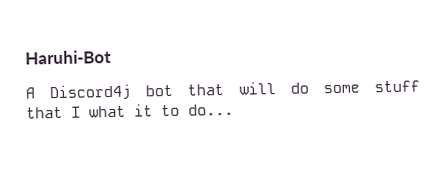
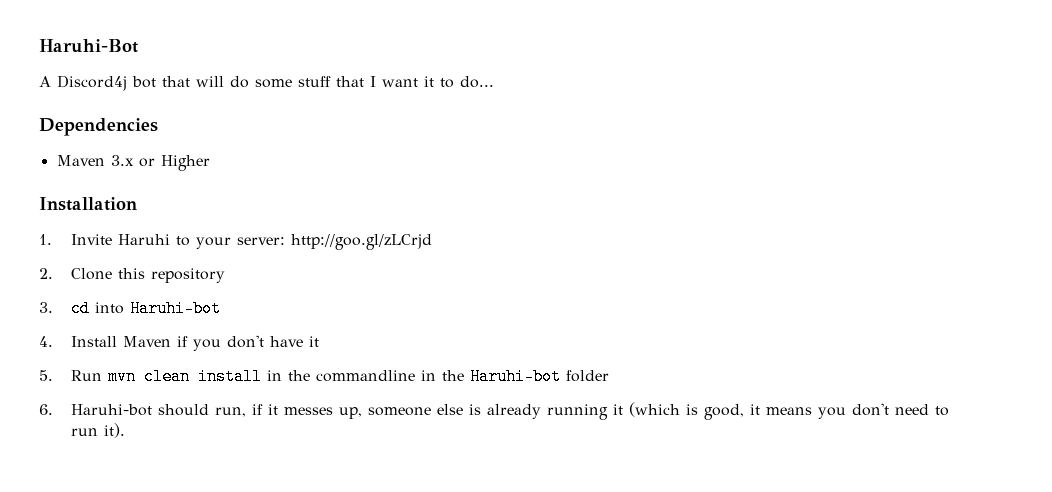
[89,105,126,118] what -> [382,78,418,87] want
(234, 109) none -> [39,118,158,136] [56,155,210,171] [39,197,137,211] [39,234,432,250] [39,268,225,283] [39,300,221,317] [39,335,319,351] [39,368,609,385] [39,402,949,420] [70,423,125,438] // Dependencies // Maven 3.x or Higher // Installation // 1. Invite Haruhi to your server: http://goo.gl/zLCrjd // 2. Clone this repository // 3. cd into Haruhi-bot // 4. Install Maven if you don't have it // 5. Run mvn clean install in the commandline in the Haruhi-bot folder // 6. Haruhi-bot should run, if it messes up, someone else is already running it (which is good, it means you don't need to run it).

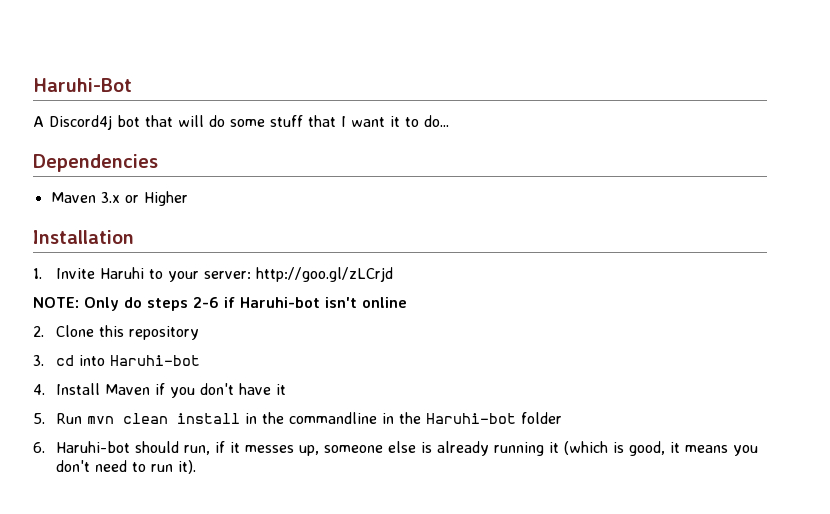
(432, 242) none -> [33,297,407,311] // NOTE: Only do steps 2-6 if Haruhi-bot isn't online

